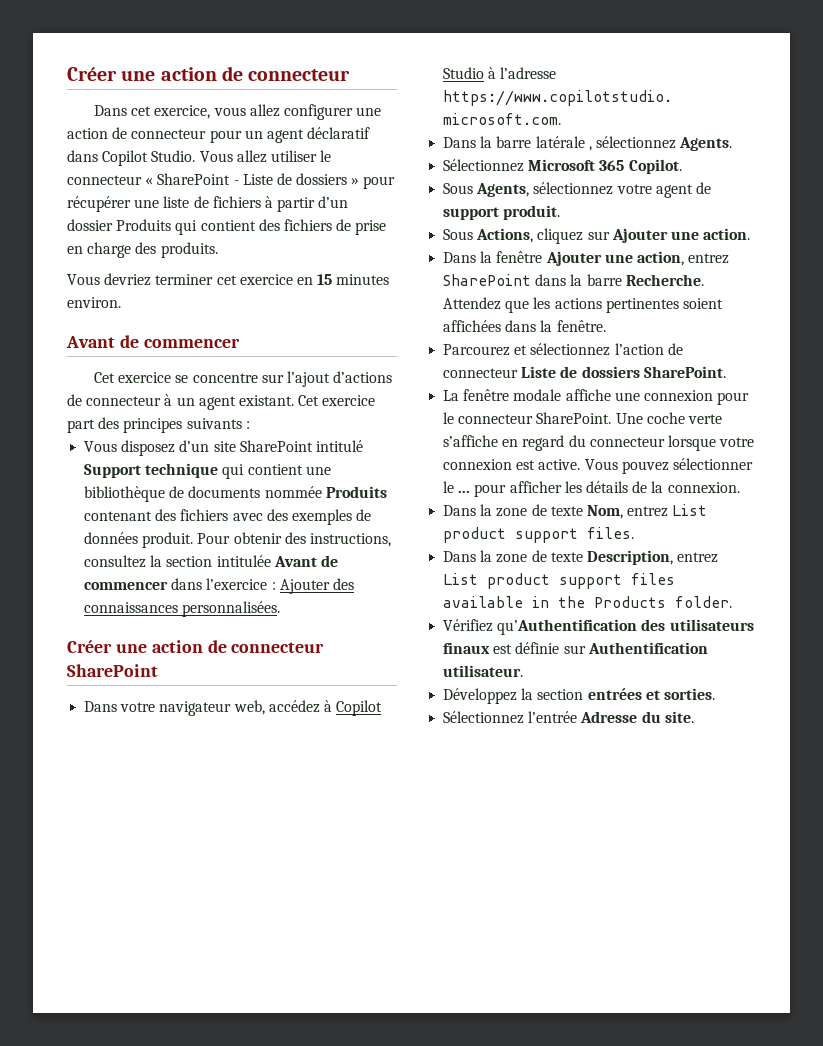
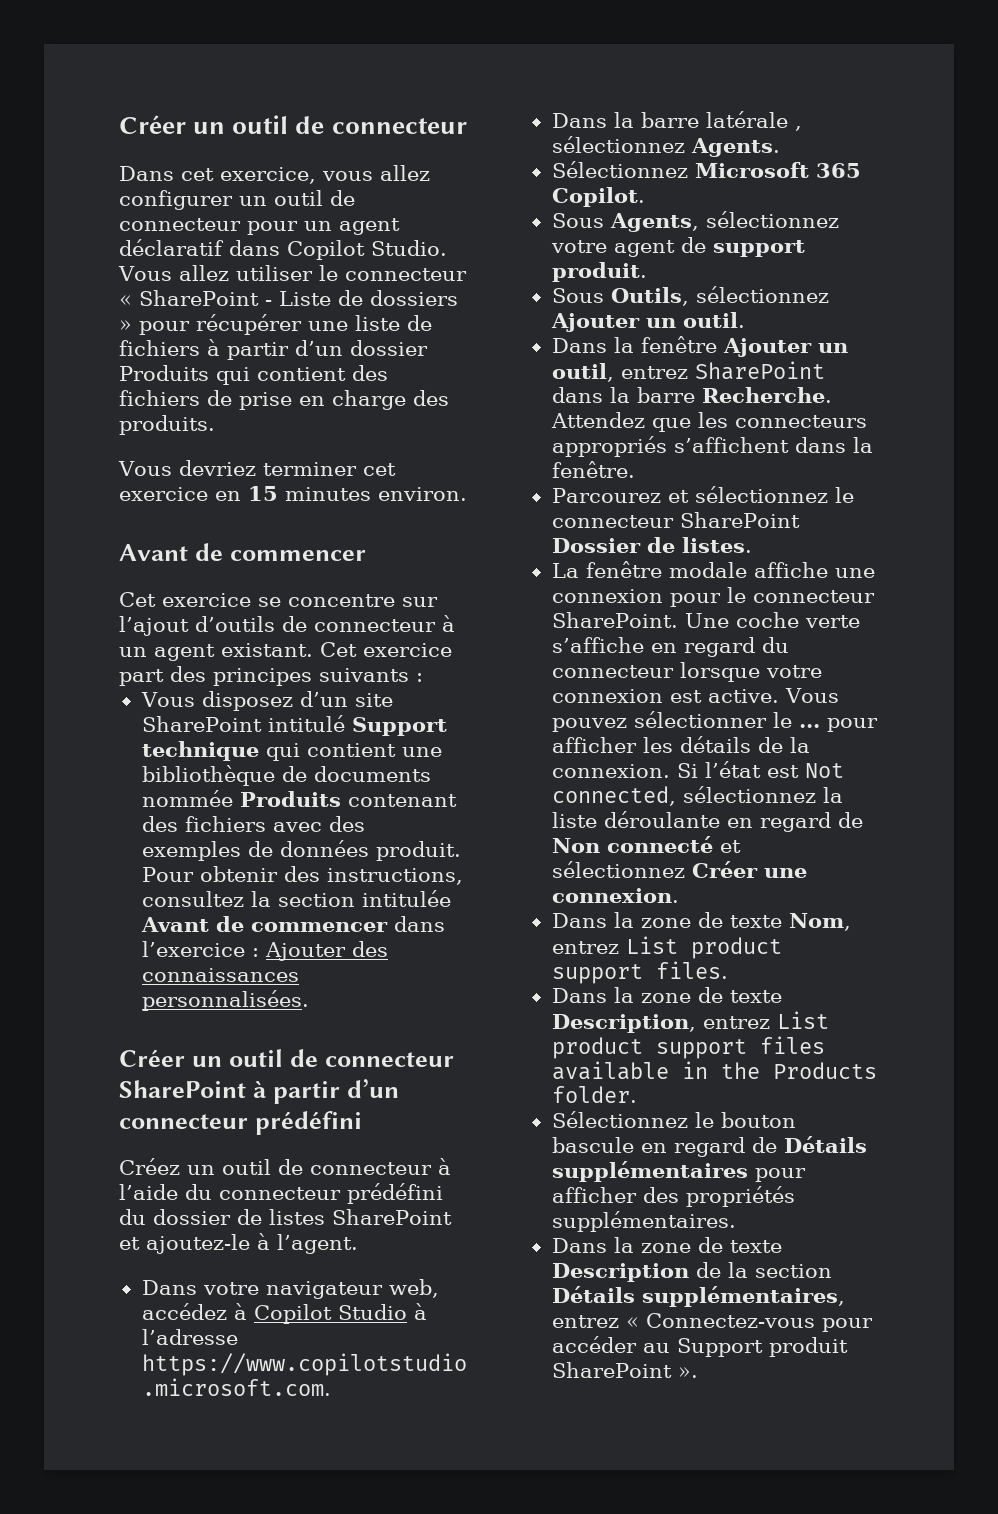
[67,67,217,81] Créer une action -> [119,115,289,134] Créer un outil
[356,107,382,116] [67,128,108,139] une action -> [239,190,323,206] un outil
[333,371,393,383] d’actions -> [195,616,275,632] d’outils
[115,640,203,653] une action -> [191,1049,283,1067] un outil
(158, 670) none -> [252,1079,399,1104] [119,1111,362,1135] [119,1158,451,1175] [119,1183,443,1204] [119,1209,452,1225] [119,1233,358,1254] à partir d’un connecteur prédéfini // Créez un outil de connecteur à l’aide du connecteur prédéfini du dossier de listes SharePoint et ajoutez-le à l’agent.
[476,228,751,244] Actions, cliquez sur Ajouter une action. -> [610,286,829,306] [550,312,745,332] Outils, sélectionnez Ajouter un outil.
[604,251,684,266] une action, -> [817,343,848,353] [551,363,614,382] un outil,
[554,298,723,313] [443,320,502,332] actions pertinentes soient affichées -> [734,415,867,428] [551,436,789,457] connecteurs appropriés s’affichent
[614,343,683,355] [443,366,726,378] l’action de connecteur Liste de dossiers SharePoint. -> [834,487,854,503] [551,512,800,528] [551,537,752,553] le connecteur SharePoint Dossier de listes.
(740, 487) none -> [676,761,844,778] [551,786,843,806] [551,811,863,832] [551,836,741,853] [551,861,807,878] [551,888,679,903] Si l’état est Not connected, sélectionnez la liste déroulante en regard de Non connecté et sélectionnez Créer une connexion.
[443,619,754,635] [443,642,708,654] [443,665,524,677] [443,688,715,704] [443,711,694,724] Vérifiez qu’Authentification des utilisateurs finaux est définie sur Authentification utilisateur. // Développez la section entrées et sorties. // Sélectionnez l’entrée Adresse du site. -> [551,1111,796,1128] [551,1136,867,1157] [551,1161,806,1182] [551,1186,795,1207] [551,1211,736,1232] [551,1237,782,1253] [551,1262,832,1282] [551,1286,845,1307] [551,1313,873,1332] [551,1336,848,1357] [551,1362,698,1378] Sélectionnez le bouton bascule en regard de Détails supplémentaires pour afficher des propriétés supplémentaires. // Dans la zone de texte Description de la section Détails supplémentaires, entrez « Connectez-vous pour accéder au Support produit SharePoint ».

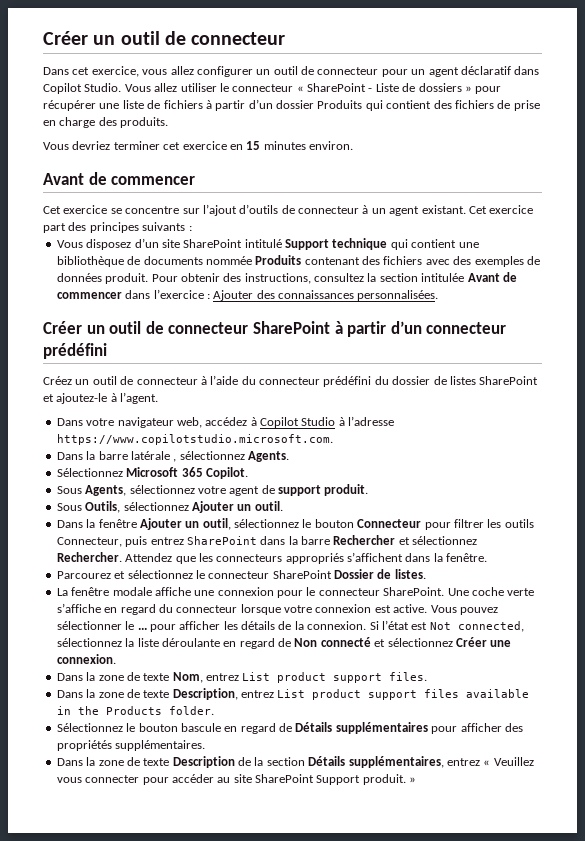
(614, 372) none -> [234,519,534,530] [56,536,148,547] sélectionnez le bouton Connecteur pour filtrer les outils Connecteur, puis
[701,387,832,403] Recherche. -> [333,535,478,545] [56,552,122,562] Rechercher et sélectionnez Rechercher.
[645,1313,873,1332] [551,1336,848,1357] [551,1362,698,1378] Connectez-vous pour accéder au Support produit SharePoint ». -> [493,757,534,766] [56,774,417,785] Veuillez vous connecter pour accéder au site SharePoint Support produit. »

